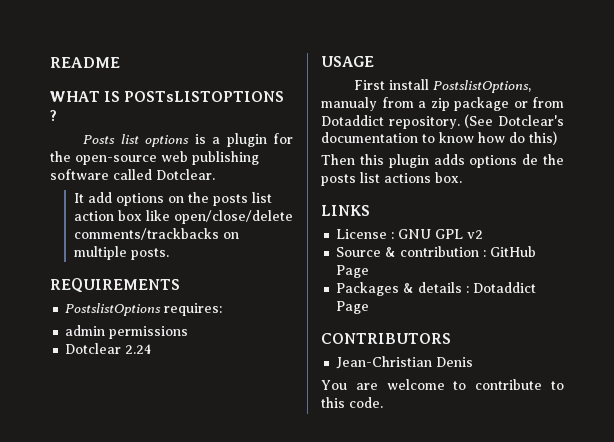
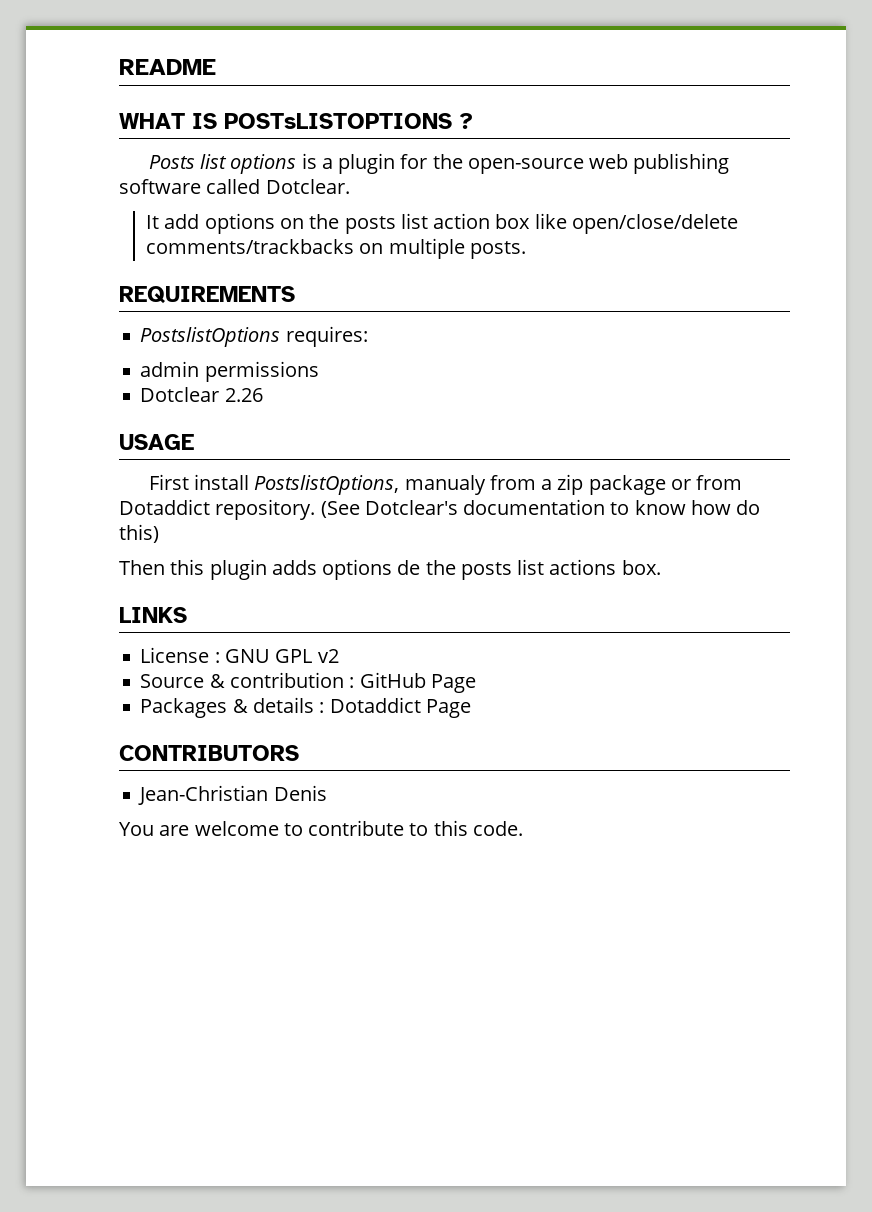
[125,344,152,354] 2.24 -> [224,388,263,402] 2.26

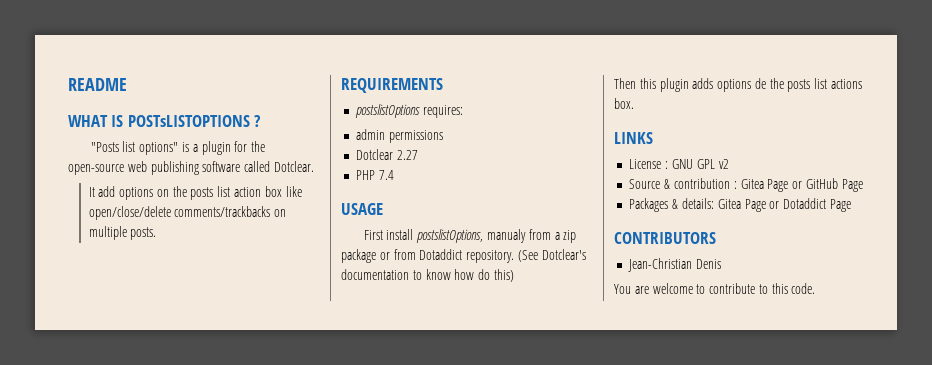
[148,154,297,174] Posts list options -> [90,141,179,155] "Posts list options"
[140,327,281,347] PostslistOptions -> [355,104,421,118] postslistOptions
[224,388,263,402] 2.26 -> [397,150,419,160] [356,170,395,180] 2.27 // PHP 7.4
[254,475,400,495] PostslistOptions, -> [416,229,484,243] postslistOptions,
(355, 682) none -> [740,179,803,192] Gitea Page or
[252,697,325,713] details : -> [681,198,780,212] details: Gitea Page or

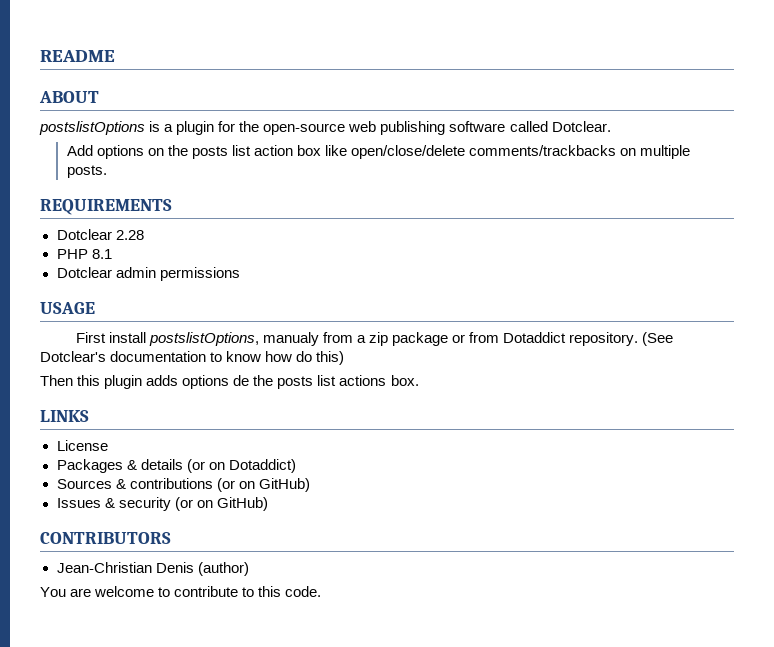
[68,115,262,127] [90,141,179,155] WHAT IS POSTsLISTOPTIONS ? // "Posts list options" -> [39,91,99,103] [39,121,145,135] ABOUT // postslistOptions
[88,186,116,197] It add -> [66,145,93,156] Add
[355,104,464,118] [356,129,444,143] [356,149,419,160] [356,170,395,180] postslistOptions requires: // admin permissions // Dotclear 2.27 // PHP 7.4 -> [56,229,144,240] [56,249,112,259] [56,267,240,281] Dotclear 2.28 // PHP 8.1 // Dotclear admin permissions
[665,159,729,169] [629,178,863,192] [629,198,851,212] : GNU GPL v2 // Source & contribution : Gitea Page or GitHub Page // Packages & details: Gitea Page or Dotaddict Page -> [56,459,296,473] [56,478,310,492] [56,497,268,511] // Packages & details (or on Dotaddict) // Sources & contributions (or on GitHub) // Issues & security (or on GitHub)
(722, 264) none -> [197,562,249,576] (author)

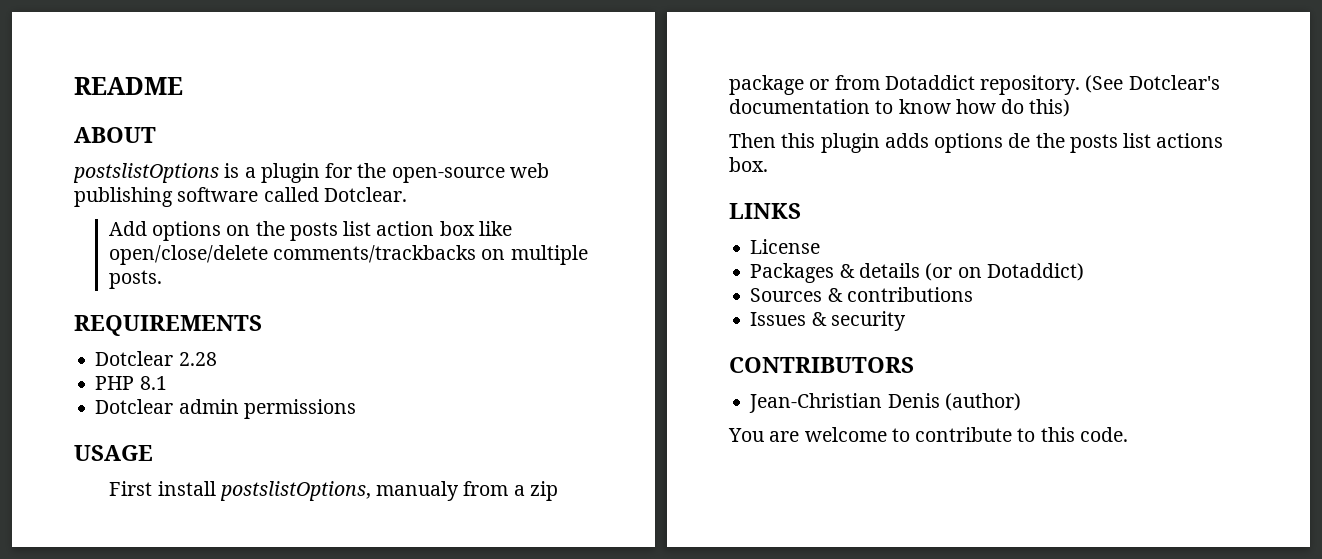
[216,478,310,492] (or on GitHub) -> (973, 294) none
[174,497,268,511] (or on GitHub) -> (906, 321) none

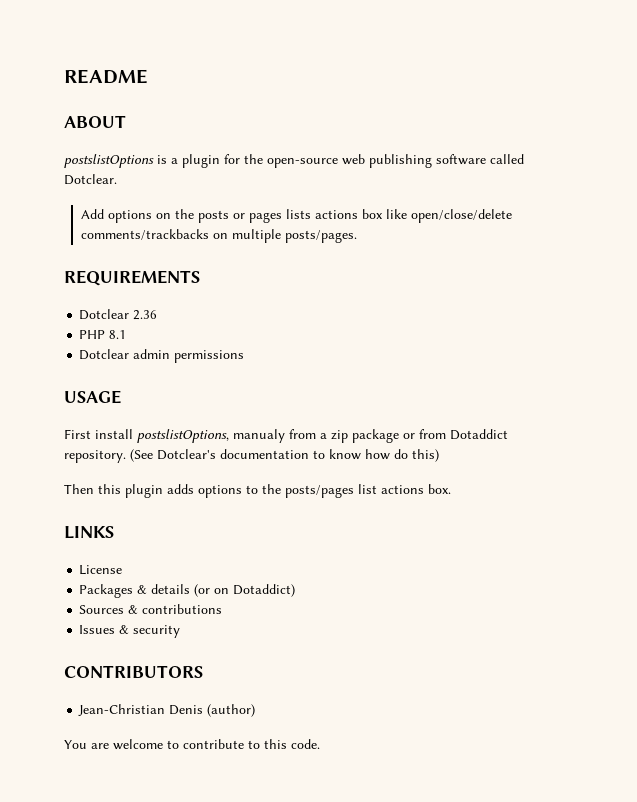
[343,221,435,236] list action -> [232,209,358,223] or pages lists actions
[108,270,162,289] posts. -> [284,230,357,243] posts/pages.
[178,352,217,366] 2.28 -> [133,310,158,320] 2.36
[1008,133,1118,153] de the posts -> [246,484,354,498] to the posts/pages

